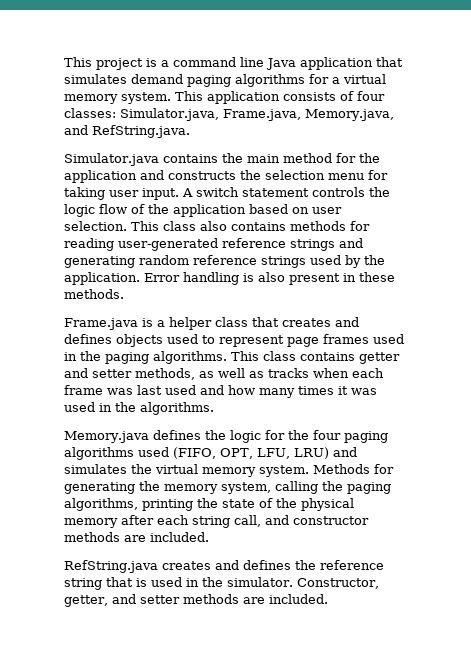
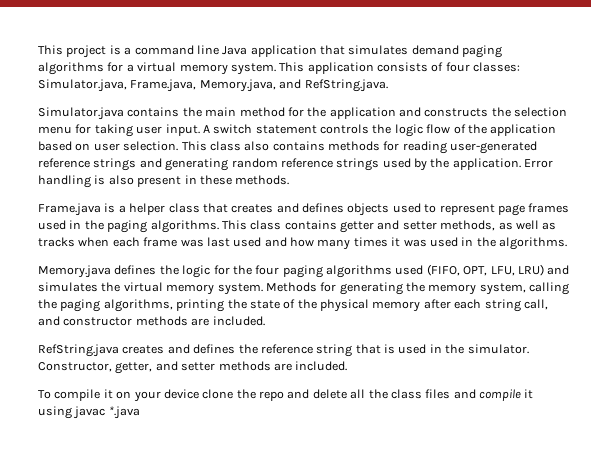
(328, 599) none -> [38,389,534,402] [38,406,140,419] // To compile it on your device clone the repo and delete all the class files and compile it using javac *.java

